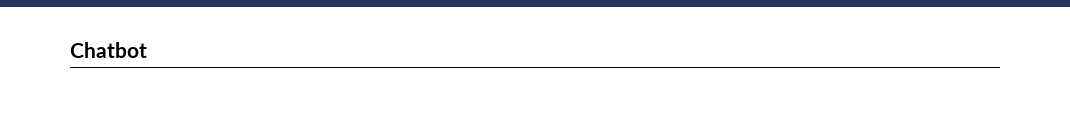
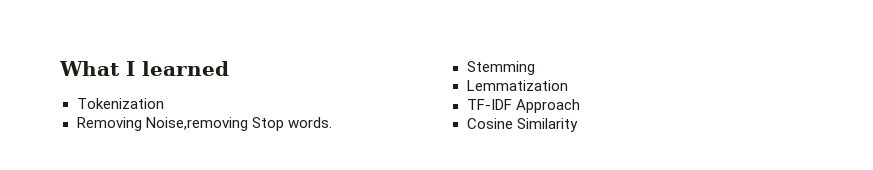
[70,42,147,58] Chatbot -> [59,61,229,76] [76,98,164,109] [76,117,332,131] [466,61,535,75] [466,80,568,91] [466,99,580,113] [466,118,578,132] What I learned // Tokenization // Removing Noise,removing Stop words. // Stemming // Lemmatization // TF-IDF Approach // Cosine Similarity

